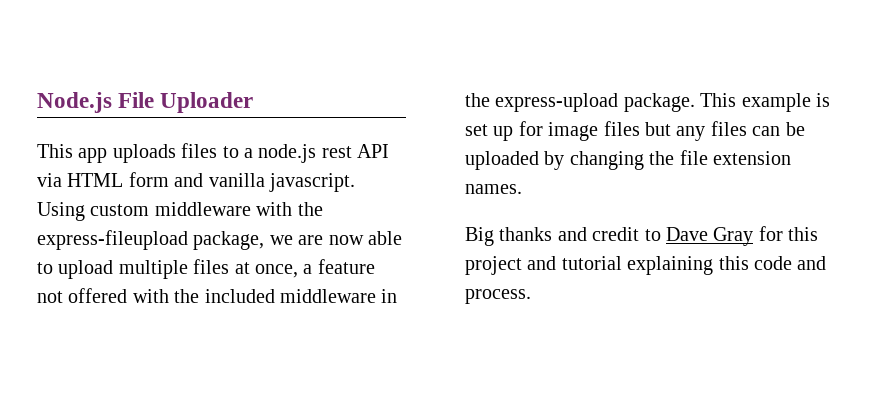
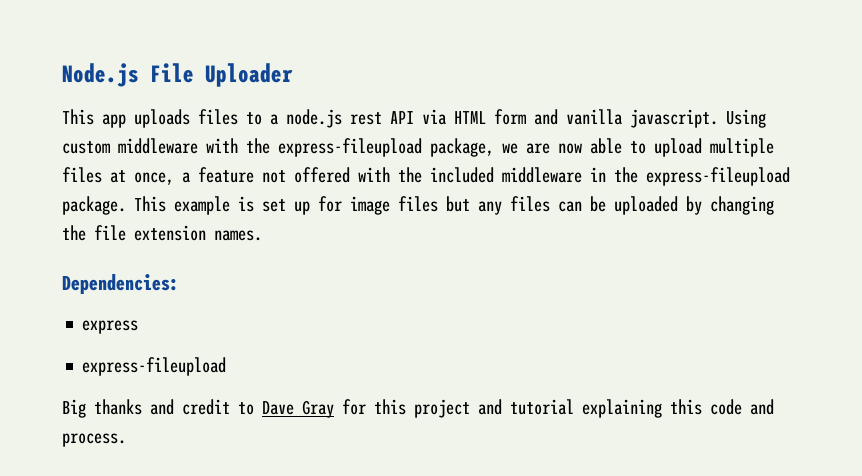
[495,93,619,112] express-upload -> [646,167,790,186] express-fileupload
(522, 189) none -> [62,274,179,294] [82,320,139,334] [82,357,227,376] // Dependencies: // express // express-fileupload

